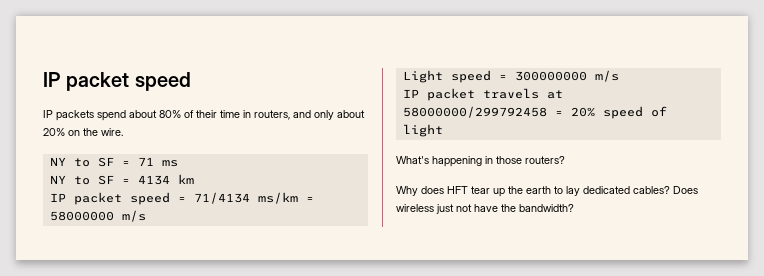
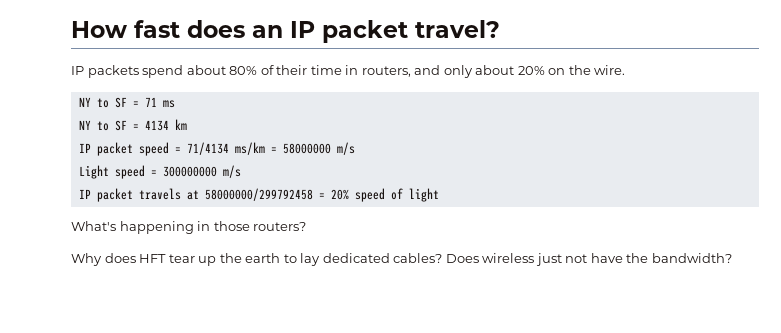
[43,72,191,91] IP packet speed -> [71,20,500,43] How fast does an IP packet travel?

